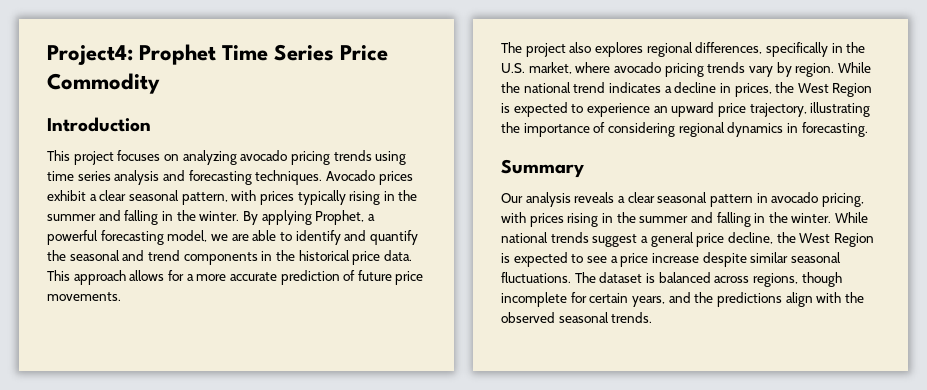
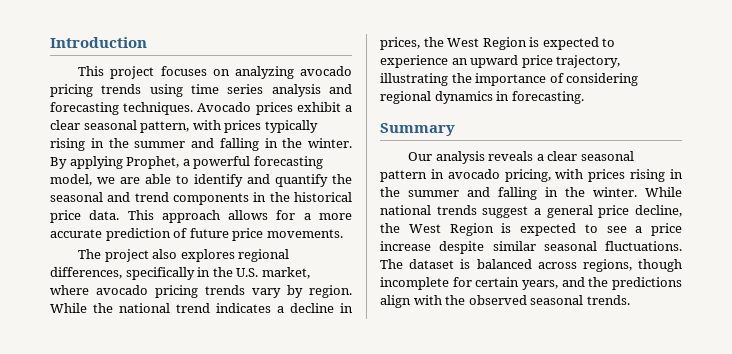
[47,44,389,65] [47,73,160,94] Project4: Prophet Time Series Price Commodity // -> (50, 42) none

